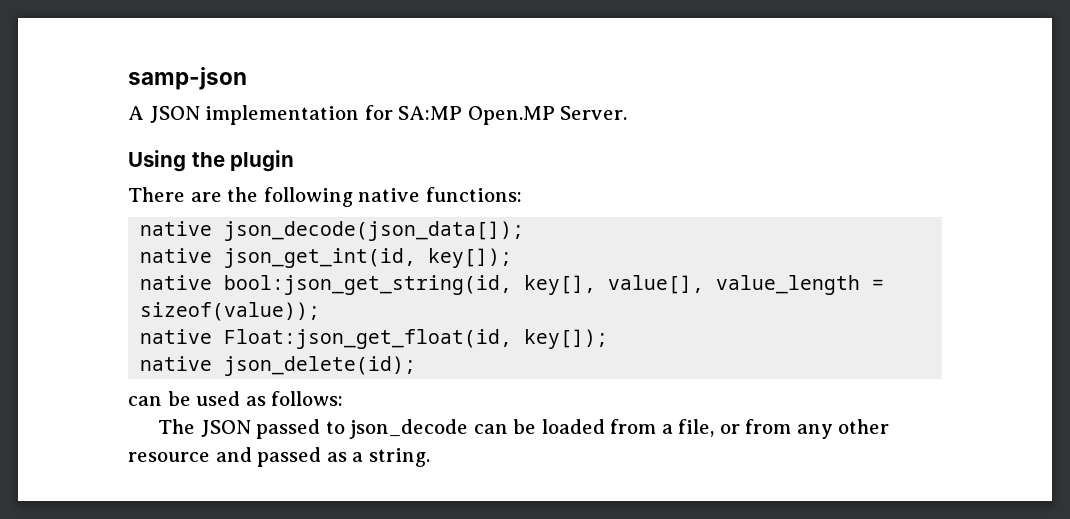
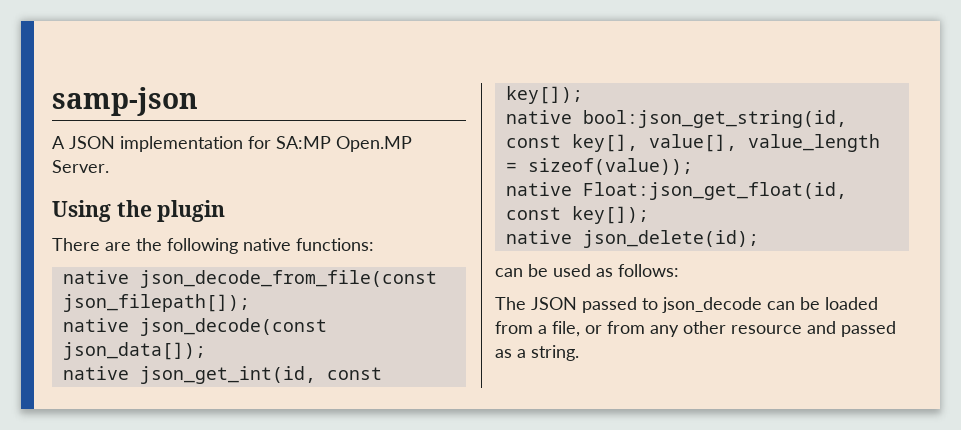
[224,221,525,241] json_decode(json_data[]); -> [139,270,437,288] [62,294,250,312] [62,318,327,336] [62,342,206,360] json_decode_from_file(const json_filepath[]); // native json_decode(const json_data[]);
(417, 258) none -> [326,367,382,380] const
(513, 285) none -> [505,135,561,148] const
(513, 339) none -> [505,207,561,220] const

